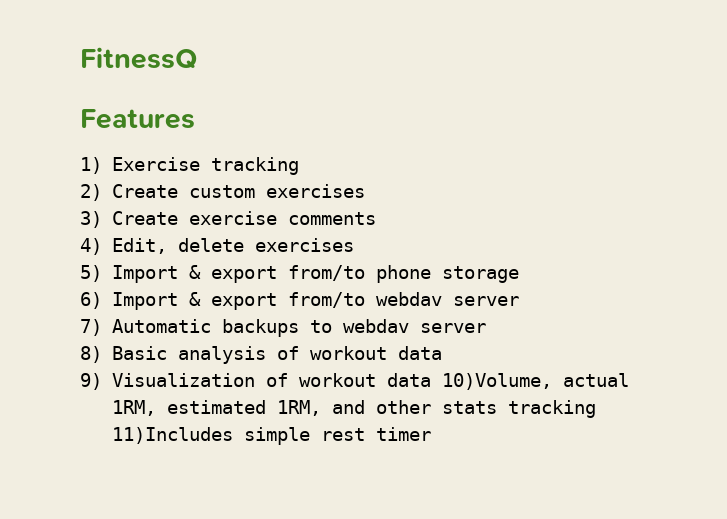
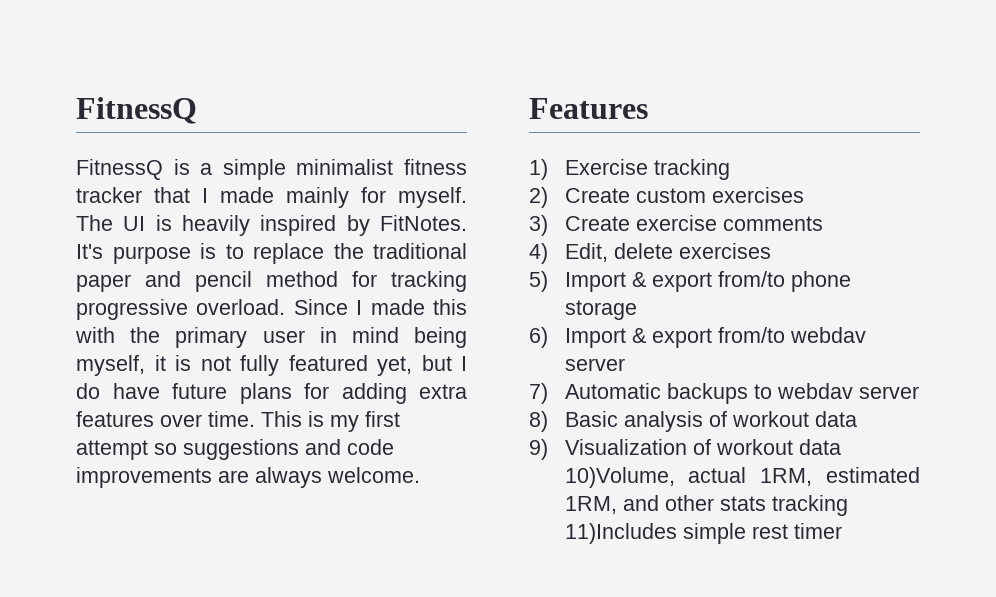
[80,47,198,69] FitnessQ -> [76,97,197,124] [76,159,467,180] [76,187,467,208] [76,215,467,236] [76,243,467,264] [76,271,467,292] [76,299,467,320] [75,327,467,348] [76,355,467,376] [76,383,467,404] [76,411,400,432] [76,439,394,460] [76,467,420,488] FitnessQ // FitnessQ is a simple minimalist fitness tracker that I made mainly for myself. The UI is heavily inspired by FitNotes. It's purpose is to replace the traditional paper and pencil method for tracking progressive overload. Since I made this with the primary user in mind being myself, it is not fully featured yet, but I do have future plans for adding extra features over time. This is my first attempt so suggestions and code improvements are always welcome.

